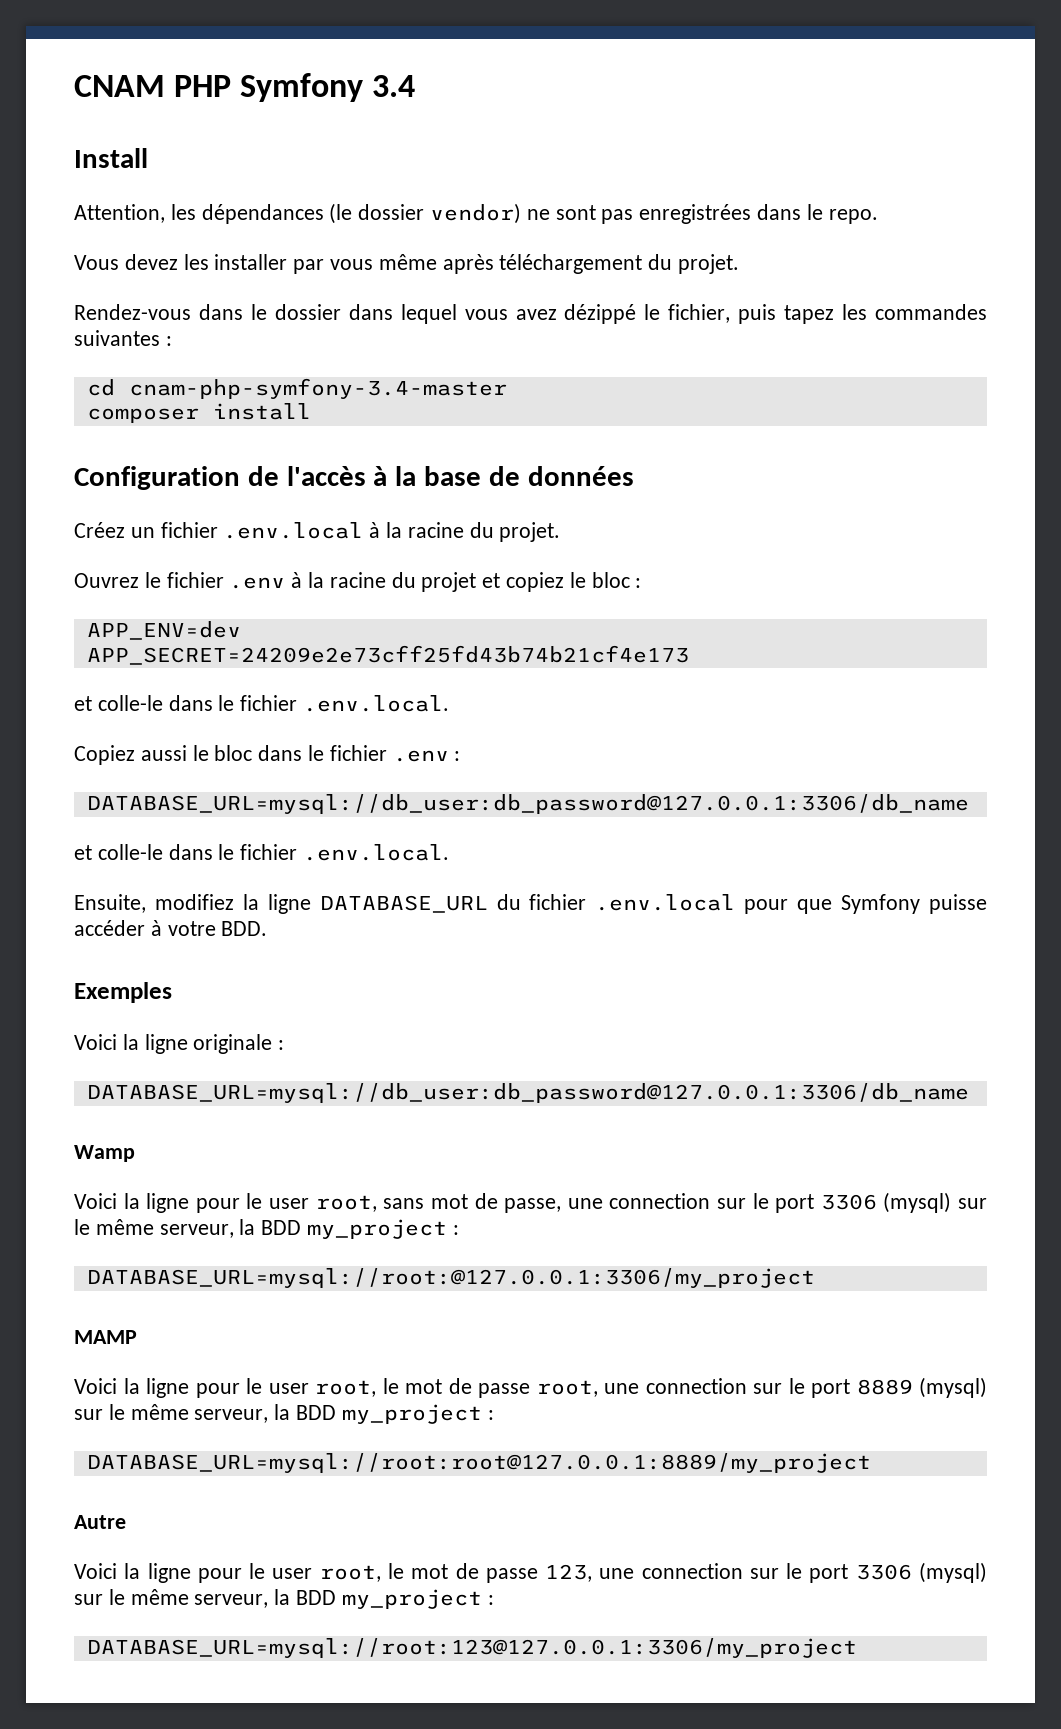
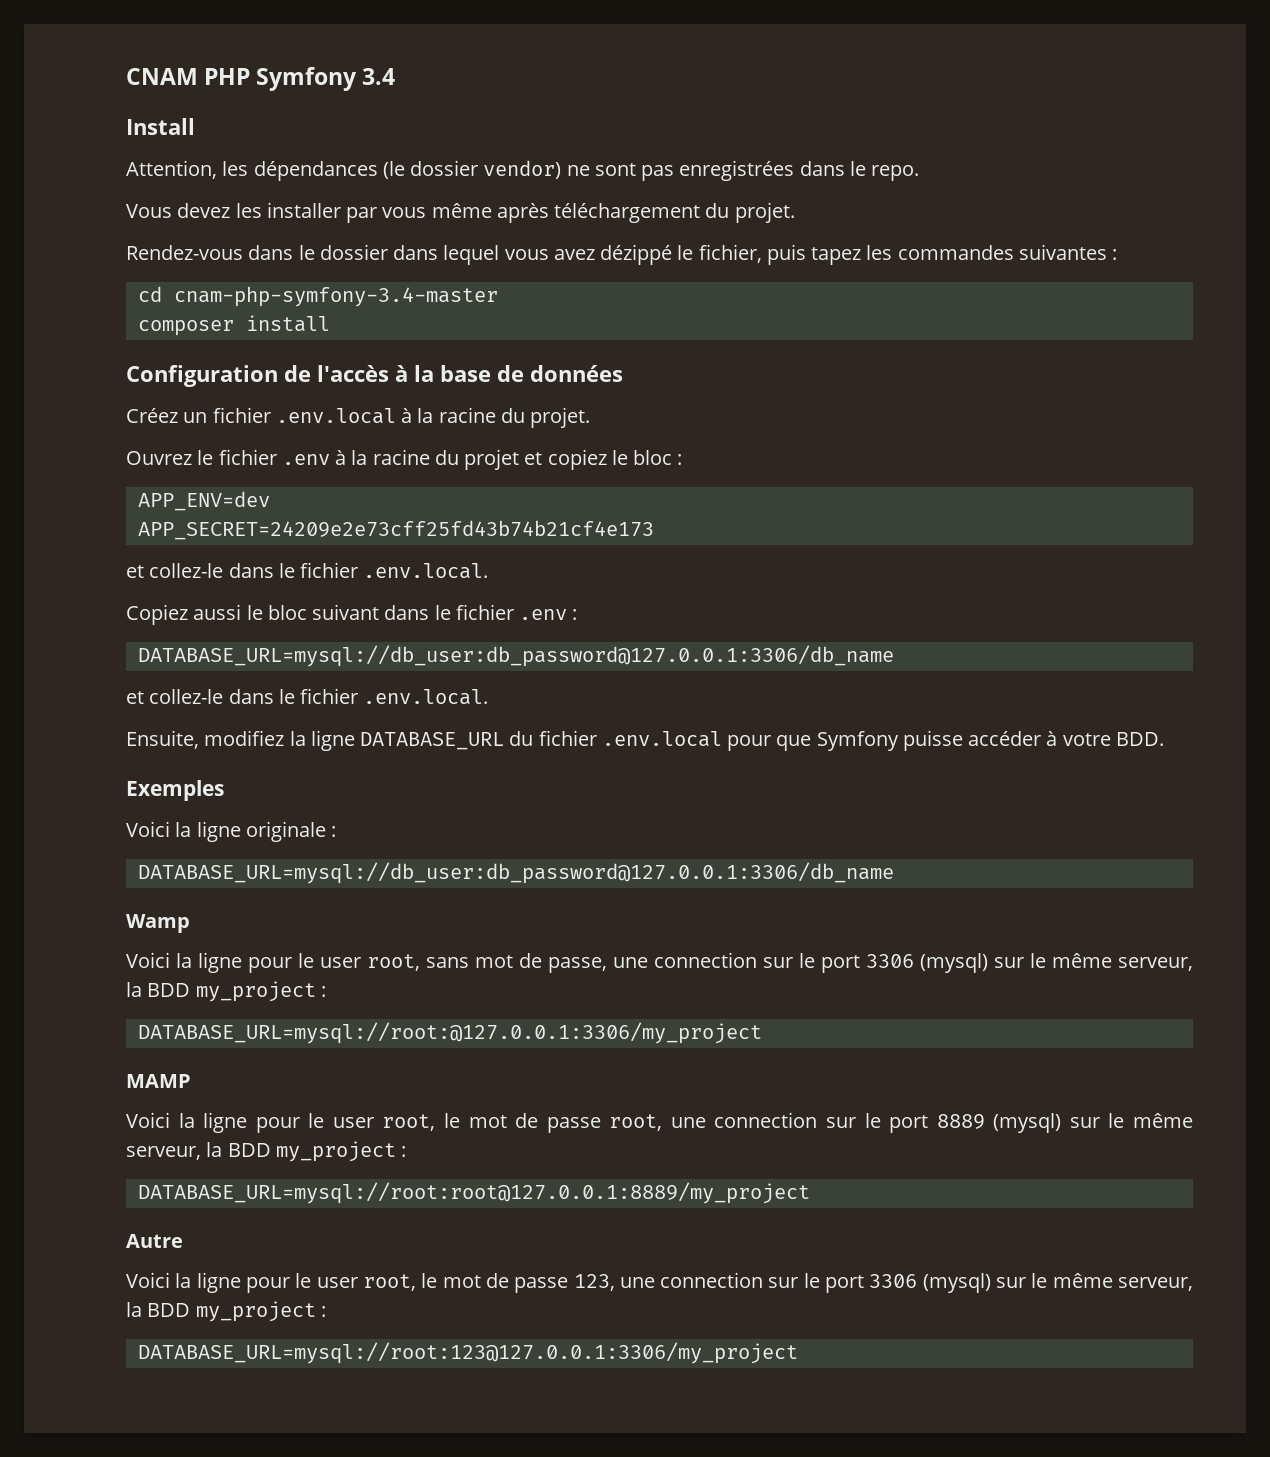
[97,695,163,711] colle-le -> [149,563,224,578] collez-le
(253, 753) none -> [312,604,380,620] suivant
[97,844,163,860] colle-le -> [149,689,224,704] collez-le

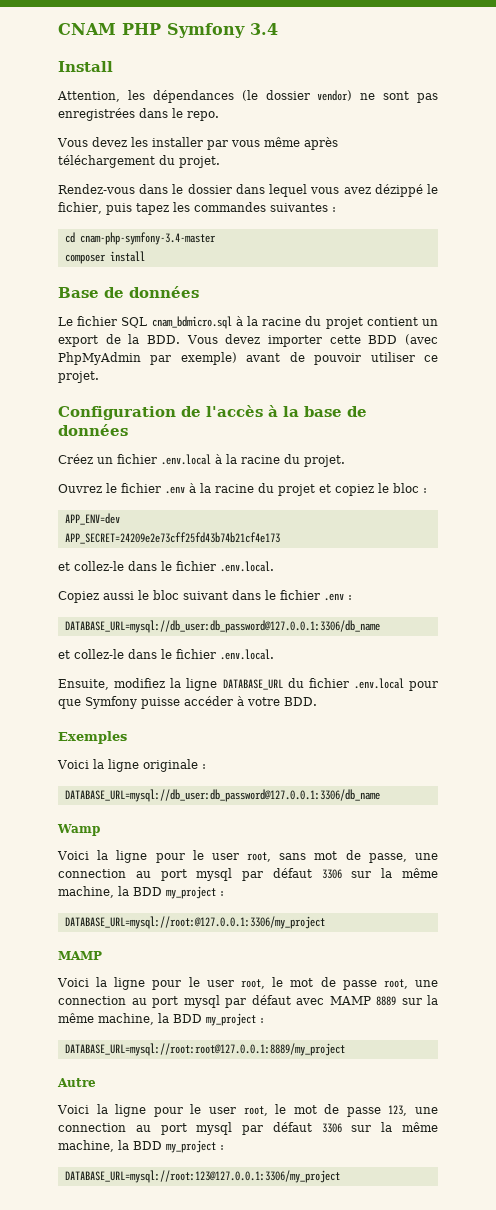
(330, 323) none -> [58,286,199,298] [58,316,438,329] [58,334,438,347] [58,352,438,365] [58,371,99,383] // Base de données // Le fichier SQL cnam_bdmicro.sql à la racine du projet contient un export de la BDD. Vous devez importer cette BDD (avec PhpMyAdmin par exemple) avant de pouvoir utiliser ce projet.
[763,953,1193,973] sur le port 3306 (mysql) sur le même serveur, -> [135,868,438,881] [58,886,114,898] au port mysql par défaut 3306 sur la même machine,
[825,1113,1193,1133] [126,1146,201,1160] sur le port 8889 (mysql) sur le même serveur, -> [131,995,438,1008] [58,1013,154,1025] au port mysql par défaut avec MAMP 8889 sur la même machine,
[768,1273,1194,1293] sur le port 3306 (mysql) sur le même serveur, -> [135,1122,438,1135] [58,1140,114,1152] au port mysql par défaut 3306 sur la même machine,

